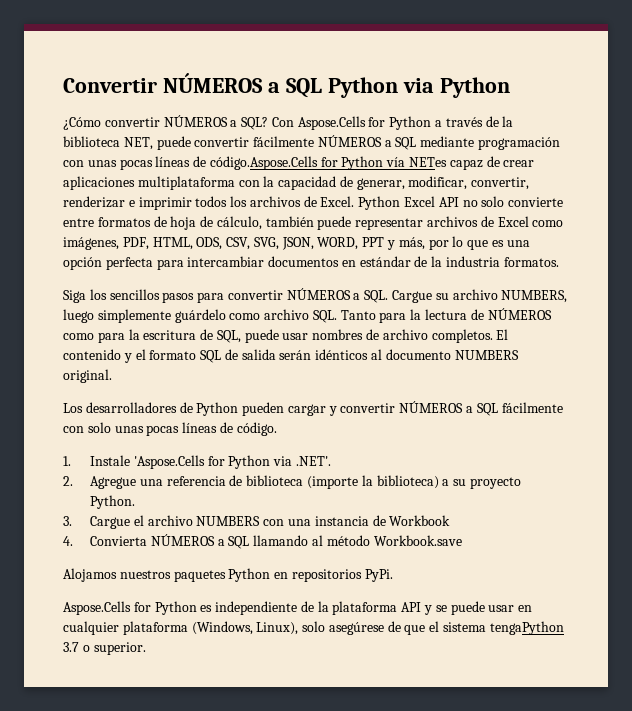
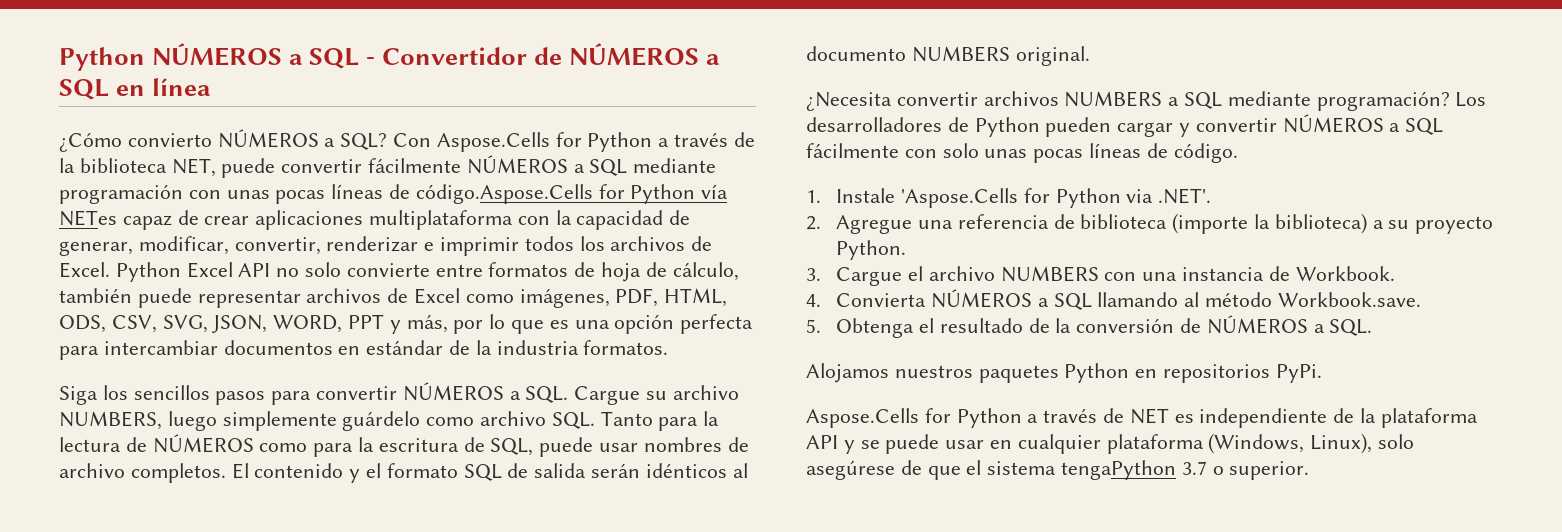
[63,73,510,98] Convertir NÚMEROS a SQL Python via Python -> [59,43,721,71] [59,78,212,100] Python NÚMEROS a SQL - Convertidor de NÚMEROS a SQL en línea
[104,117,160,127] convertir -> [127,133,212,147] convierto
(112, 376) none -> [806,91,1450,111] ¿Necesita convertir archivos NUMBERS a SQL mediante programación?
[389,515,451,526] Workbook -> [1295,266,1395,281] Workbook.
[373,535,462,546] Workbook.save -> [1277,292,1421,307] [806,315,1373,338] Workbook.save. // 5. Obtenga el resultado de la conversión de NÚMEROS a SQL.
(197, 608) none -> [1027,408,1169,424] a través de NET

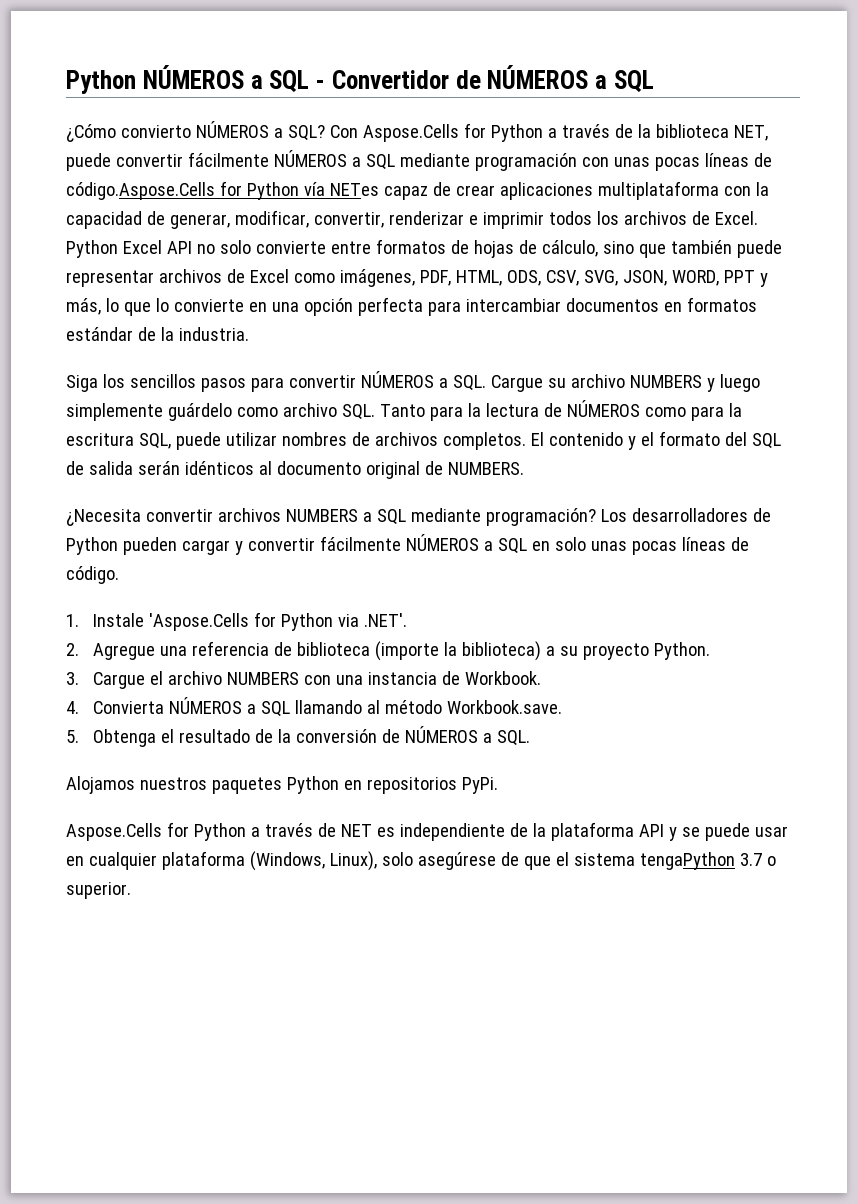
[116,78,212,96] en línea -> (654, 81) none
[601,262,642,282] hoja -> [473,240,514,258] hojas
(739, 271) none -> [602,241,666,258] sino que
[453,320,484,334] por -> (101, 306) none
[549,320,569,329] es -> [155,298,267,312] lo convierte en
(361, 350) none -> [686,297,757,312] formatos
[496,340,669,355] industria formatos. -> [178,327,249,341] industria.
[59,411,162,430] NUMBERS, -> [629,375,715,392] NUMBERS y
[463,437,485,452] de -> (134, 439) none
[599,443,639,452] usar -> [225,432,277,446] utilizar
[59,463,125,478] archivo -> [374,432,438,446] archivos
(458, 470) none -> [724,432,747,446] del
[911,46,1090,66] NUMBERS original. -> [365,461,524,479] original de NUMBERS.
[1282,114,1444,135] [806,143,937,158] NÚMEROS a SQL fácilmente con -> [319,534,550,554] fácilmente NÚMEROS a SQL en

